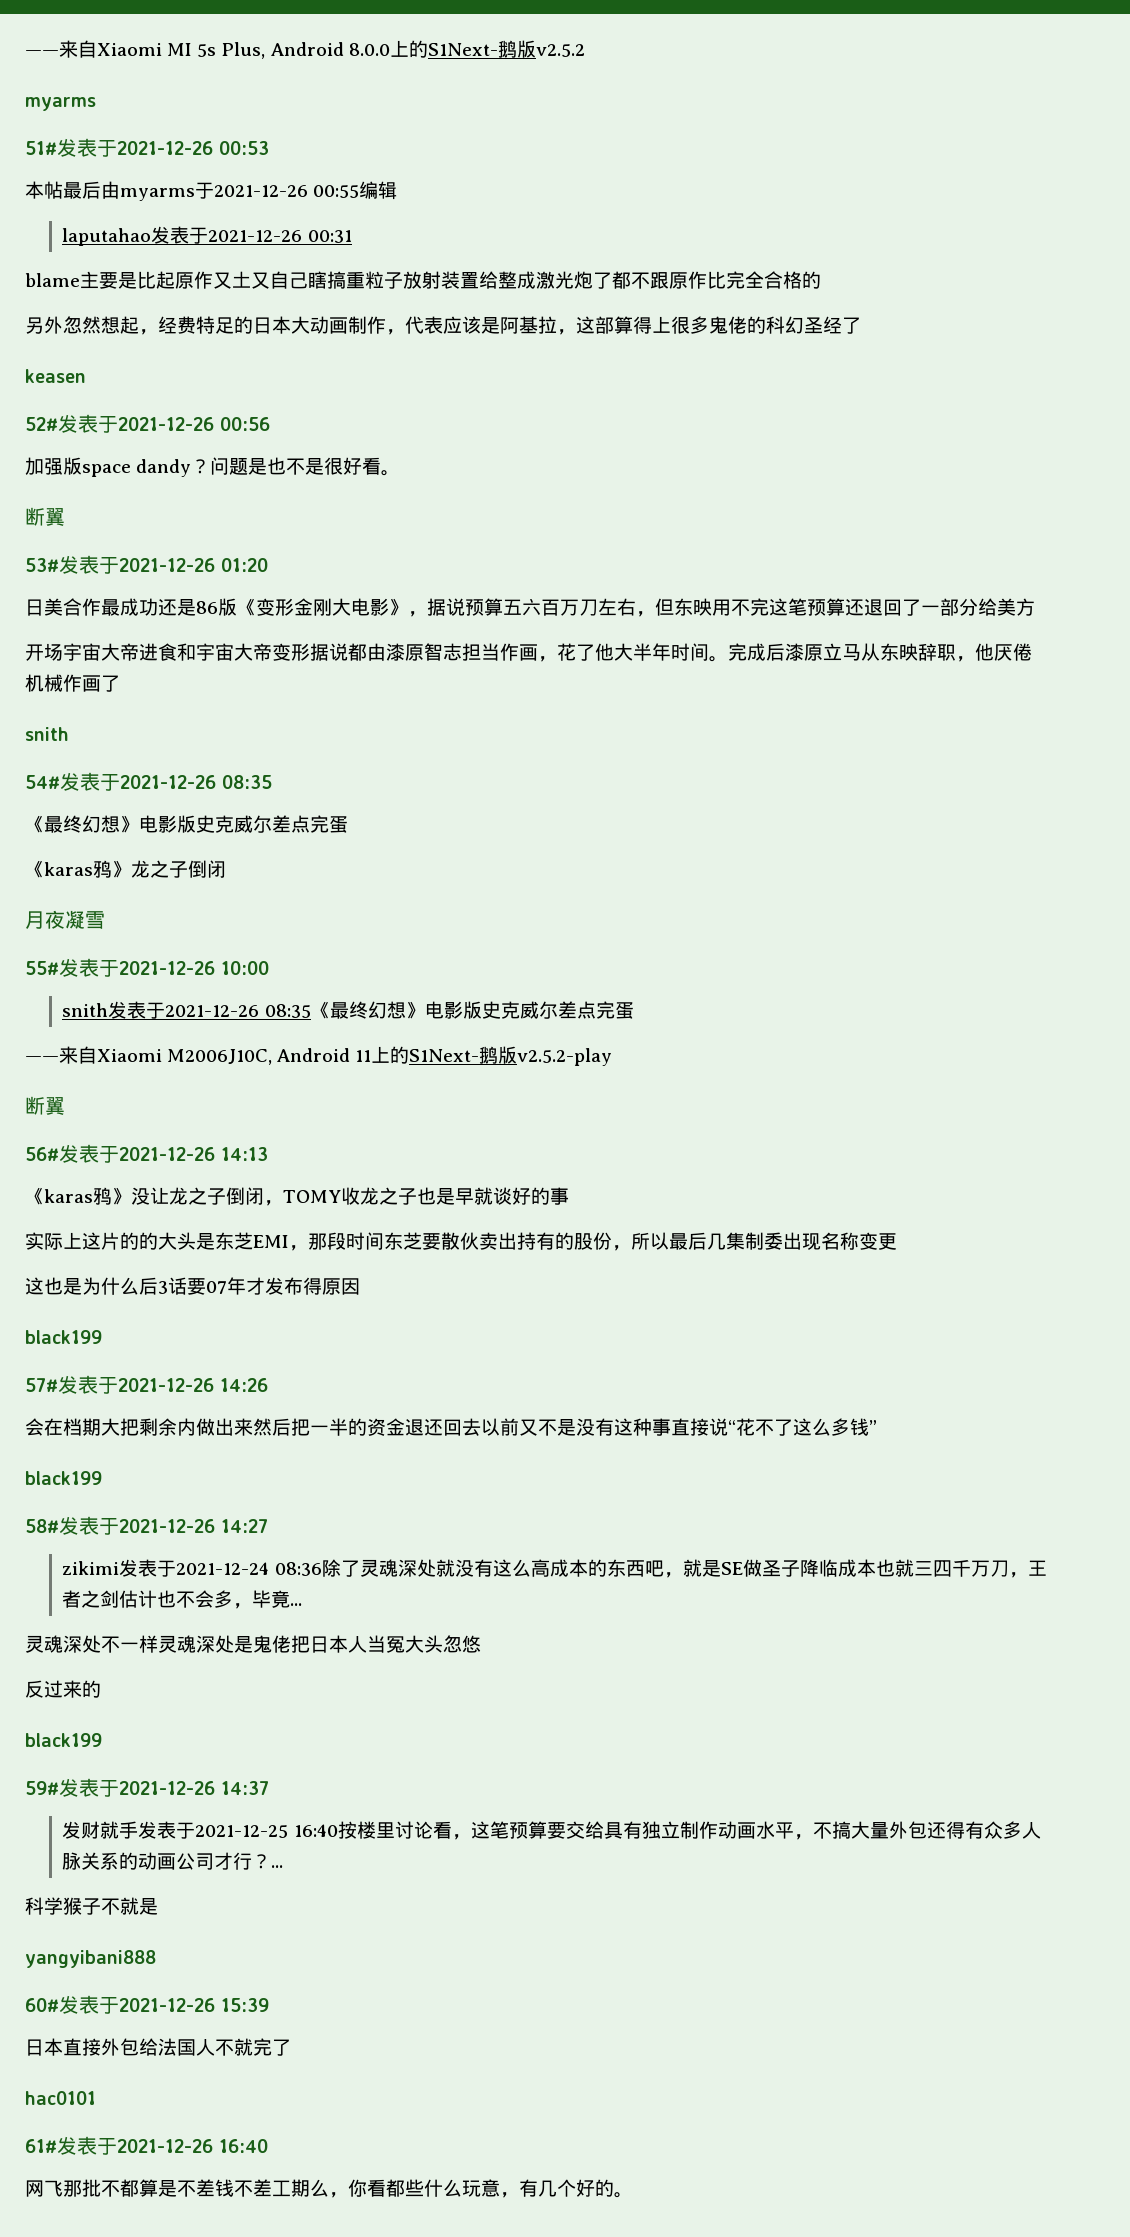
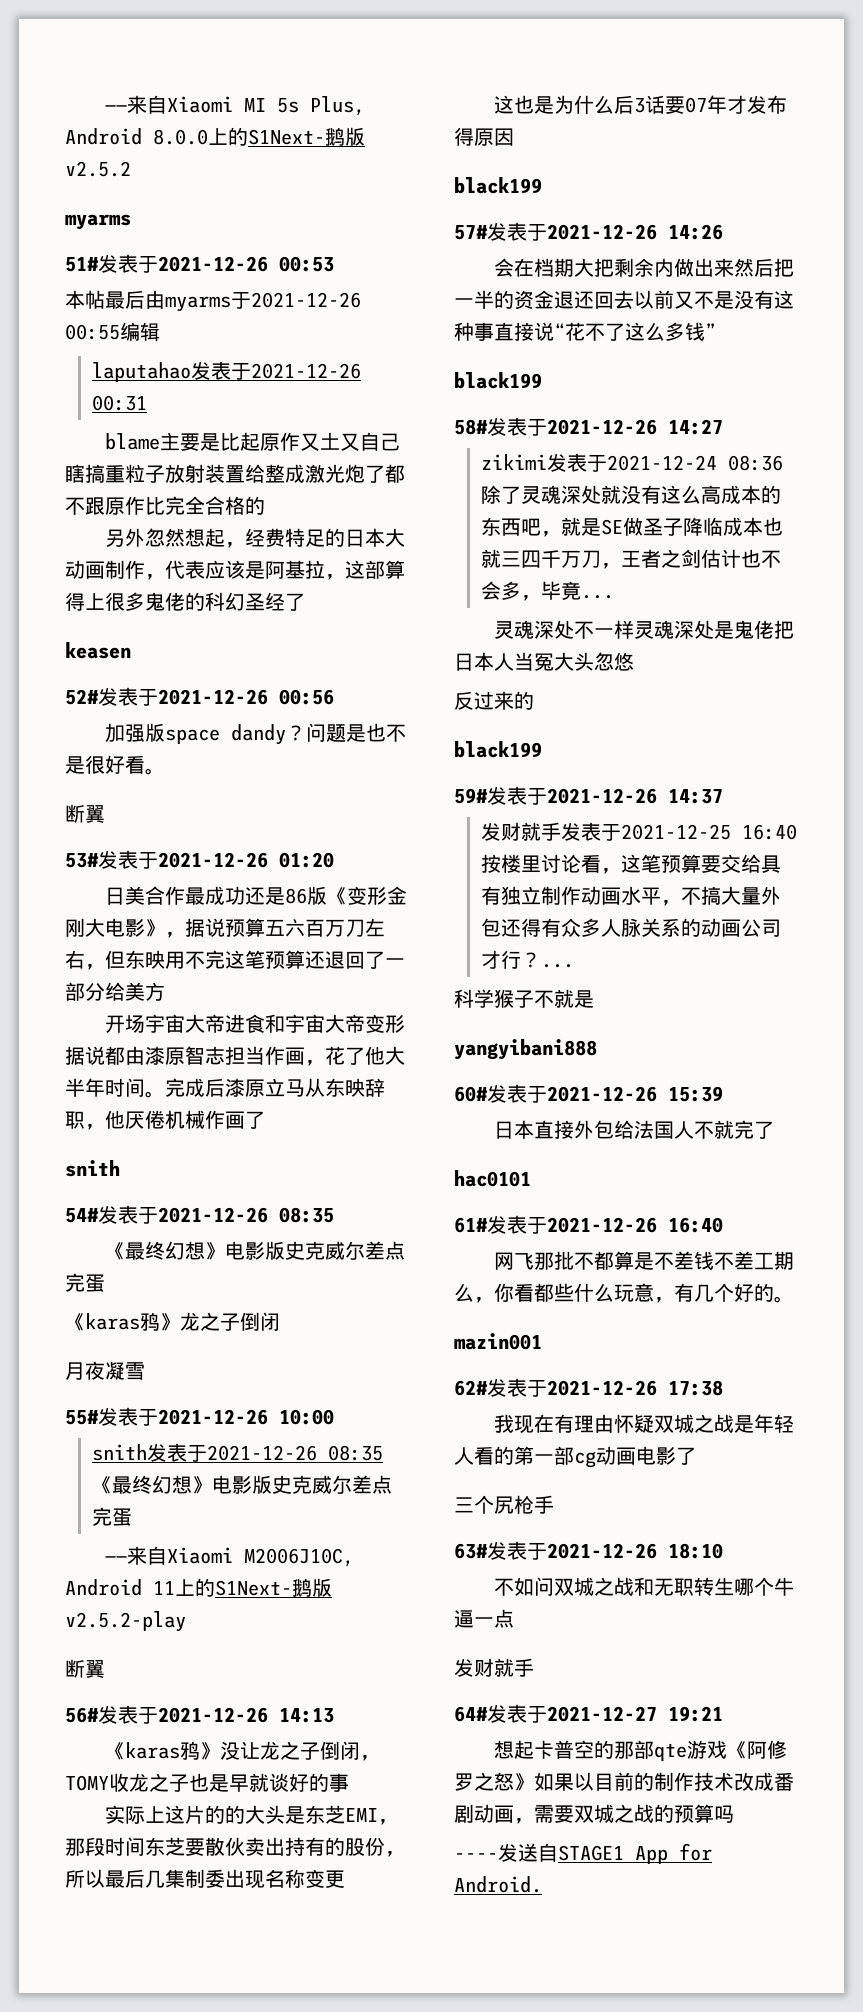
(633, 2195) none -> [454,1333,542,1350] [454,1378,723,1397] [493,1414,794,1434] [454,1446,696,1468] [454,1495,554,1514] [454,1541,723,1560] [493,1577,794,1596] [454,1609,514,1628] [454,1658,534,1677] [454,1704,723,1723] [493,1740,787,1761] [454,1772,794,1791] [454,1804,734,1824] [454,1843,712,1864] [454,1876,542,1893] // mazin001 // 62#发表于2021-12-26 17:38 // 我现在有理由怀疑双城之战是年轻人看的第一部cg动画电影了 // 三个尻枪手 // 63#发表于2021-12-26 18:10 // 不如问双城之战和无职转生哪个牛逼一点 // 发财就手 // 64#发表于2021-12-27 19:21 // 想起卡普空的那部qte游戏《阿修罗之怒》如果以目前的制作技术改成番剧动画，需要双城之战的预算吗 // ----发送自STAGE1 App for Android.

